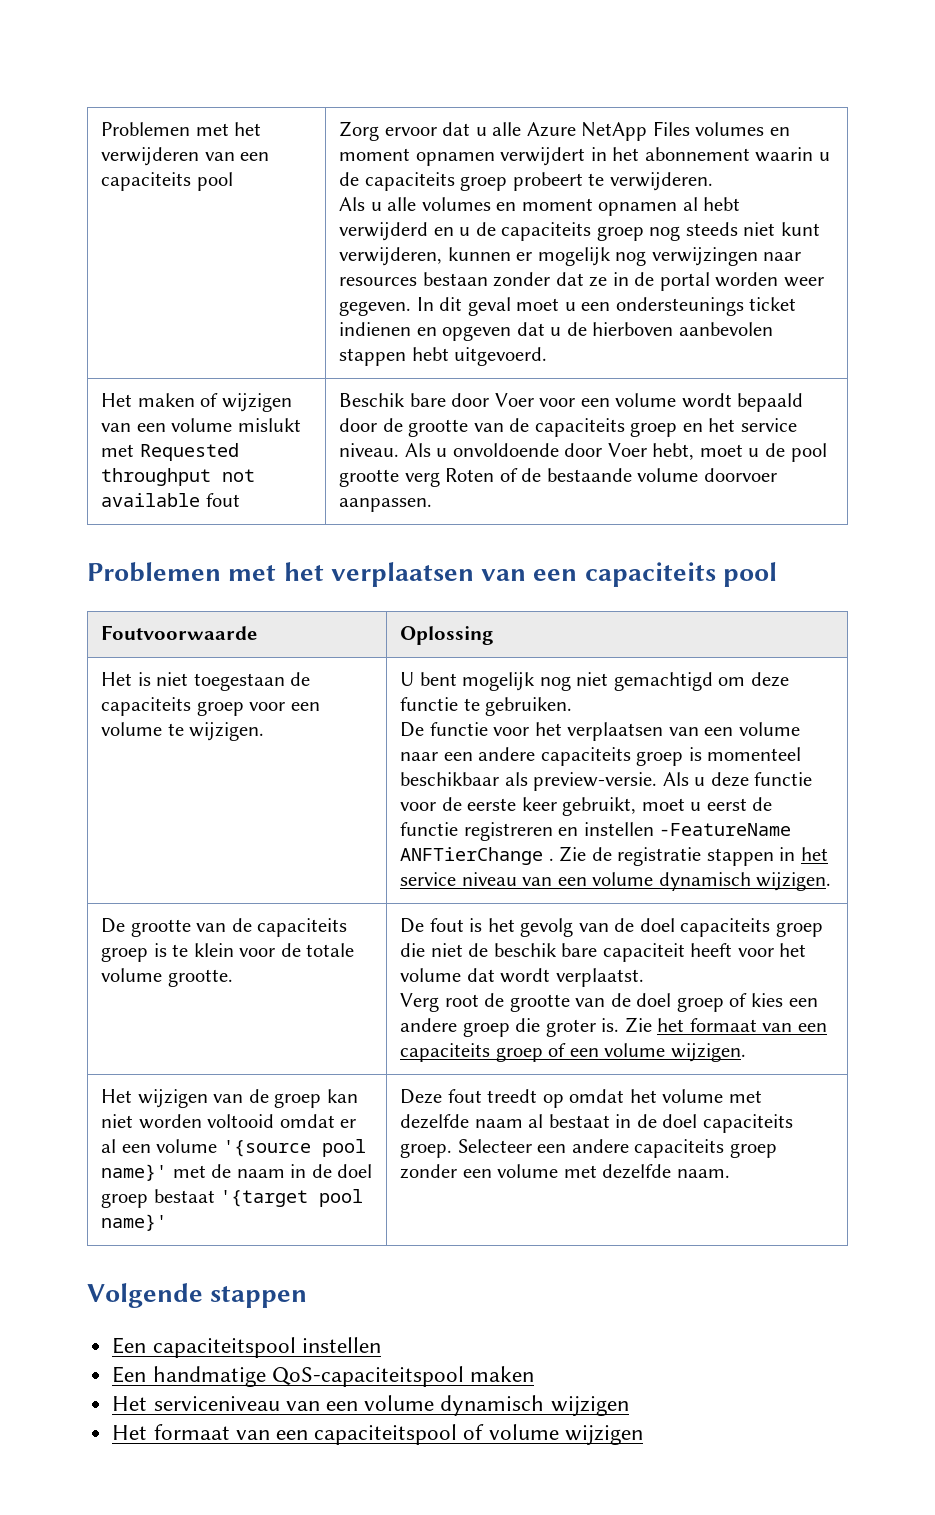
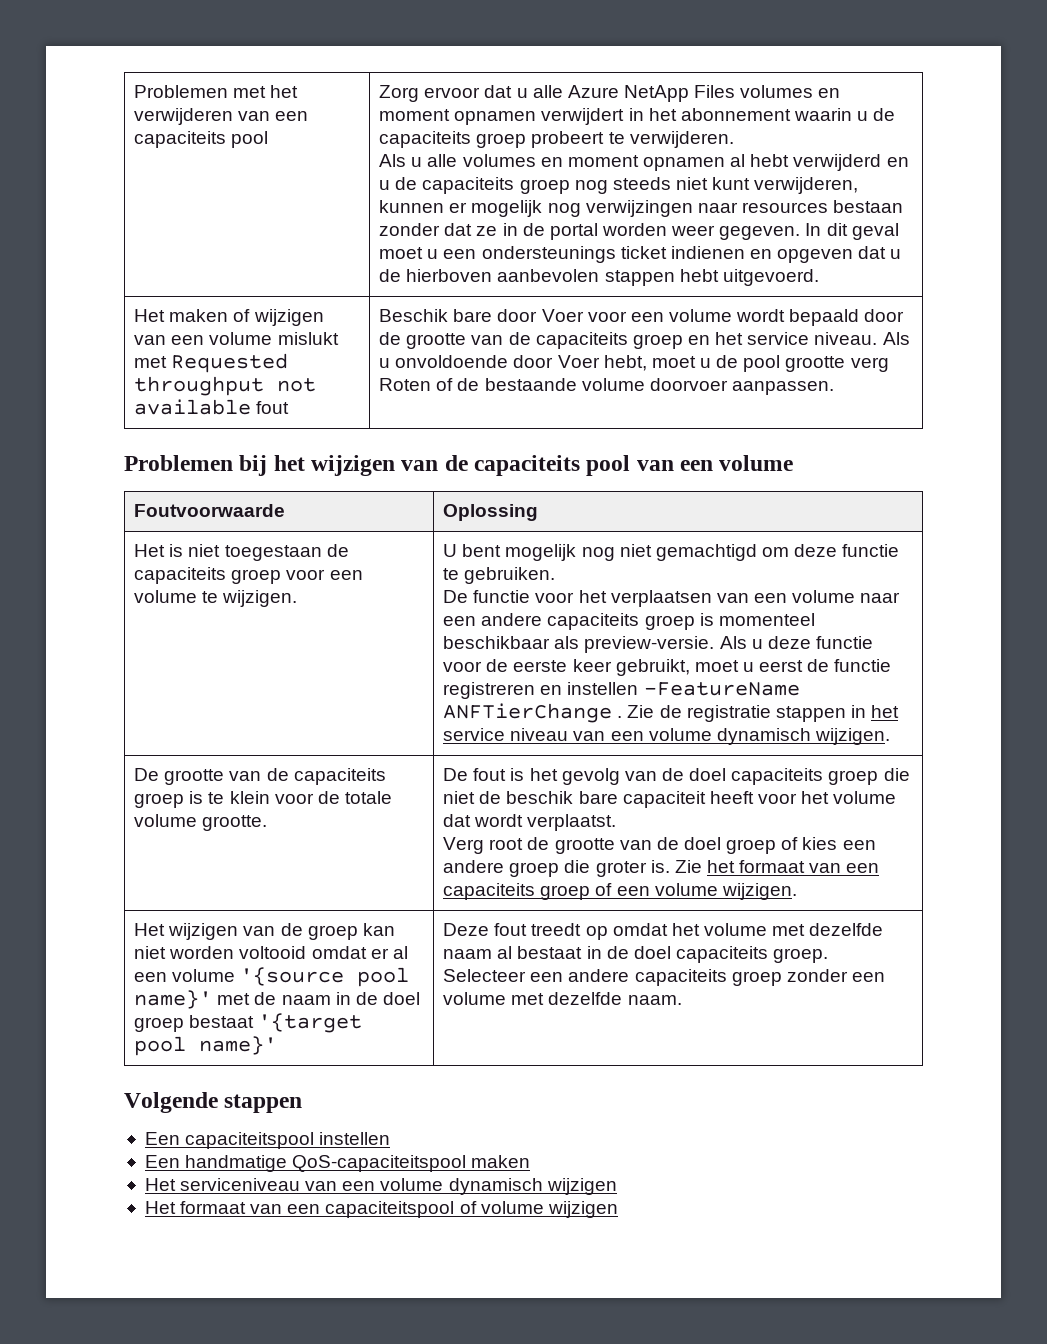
[228,562,778,587] met het verplaatsen van een capaciteits pool -> [239,455,794,476] bij het wijzigen van de capaciteits pool van een volume

